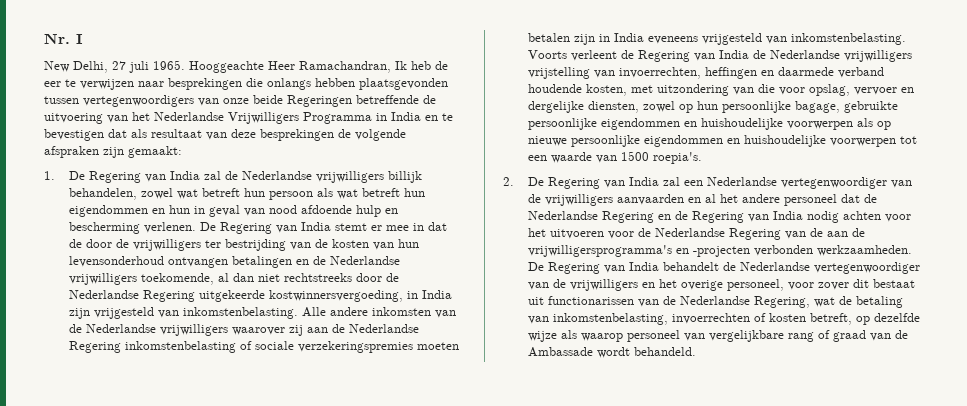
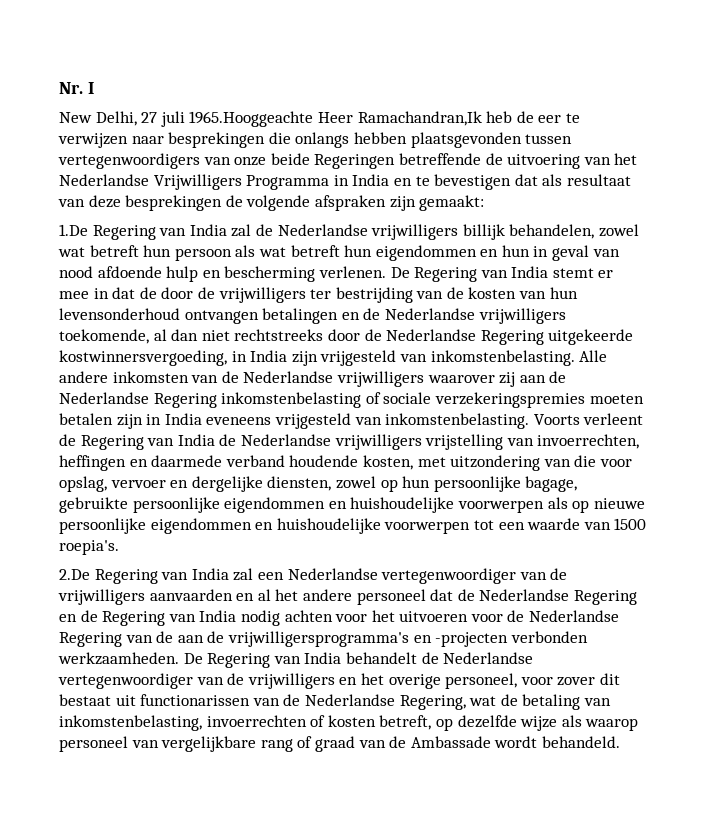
[153,60,407,73] 1965. Hooggeachte Heer Ramachandran, Ik -> [189,111,482,127] 1965.Hooggeachte Heer Ramachandran,Ik
[44,171,86,180] 1. De -> [59,224,88,236] 1.De
[503,177,545,186] 2. De -> [59,569,90,580] 2.De

